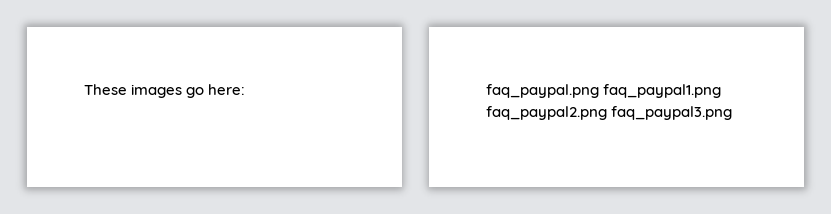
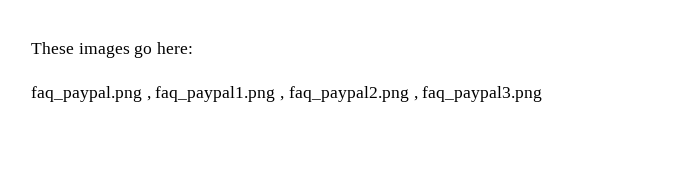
[603,84,722,98] [486,106,607,120] faq_paypal1.png faq_paypal2.png -> [146,86,418,102] , faq_paypal1.png , faq_paypal2.png ,

